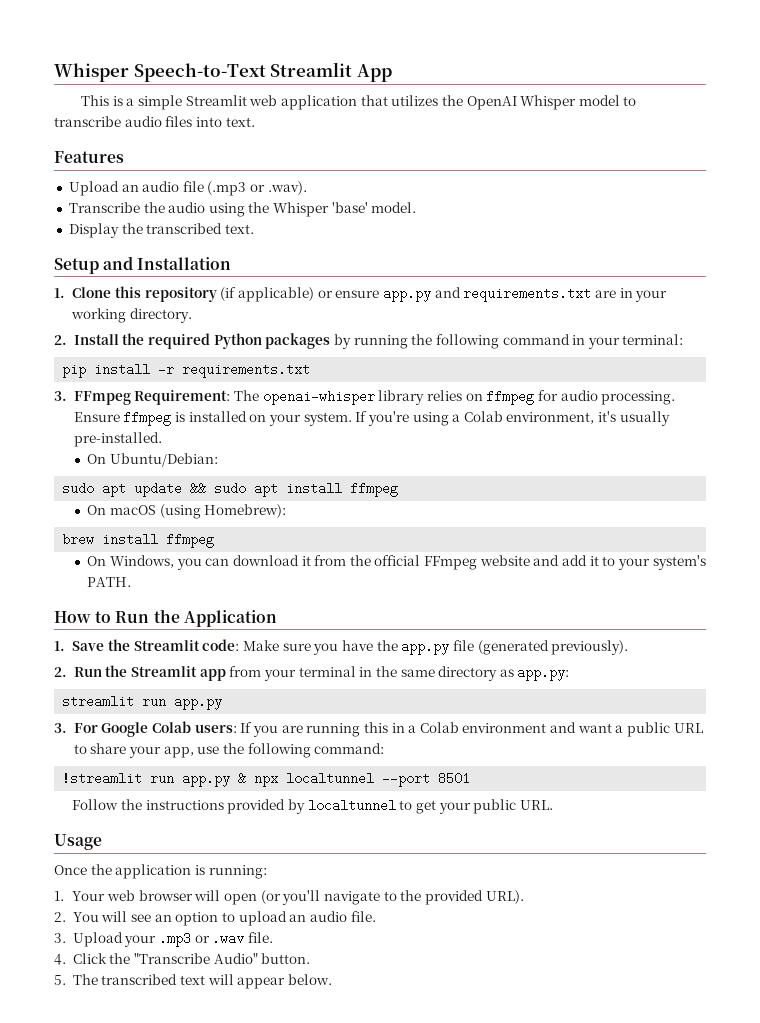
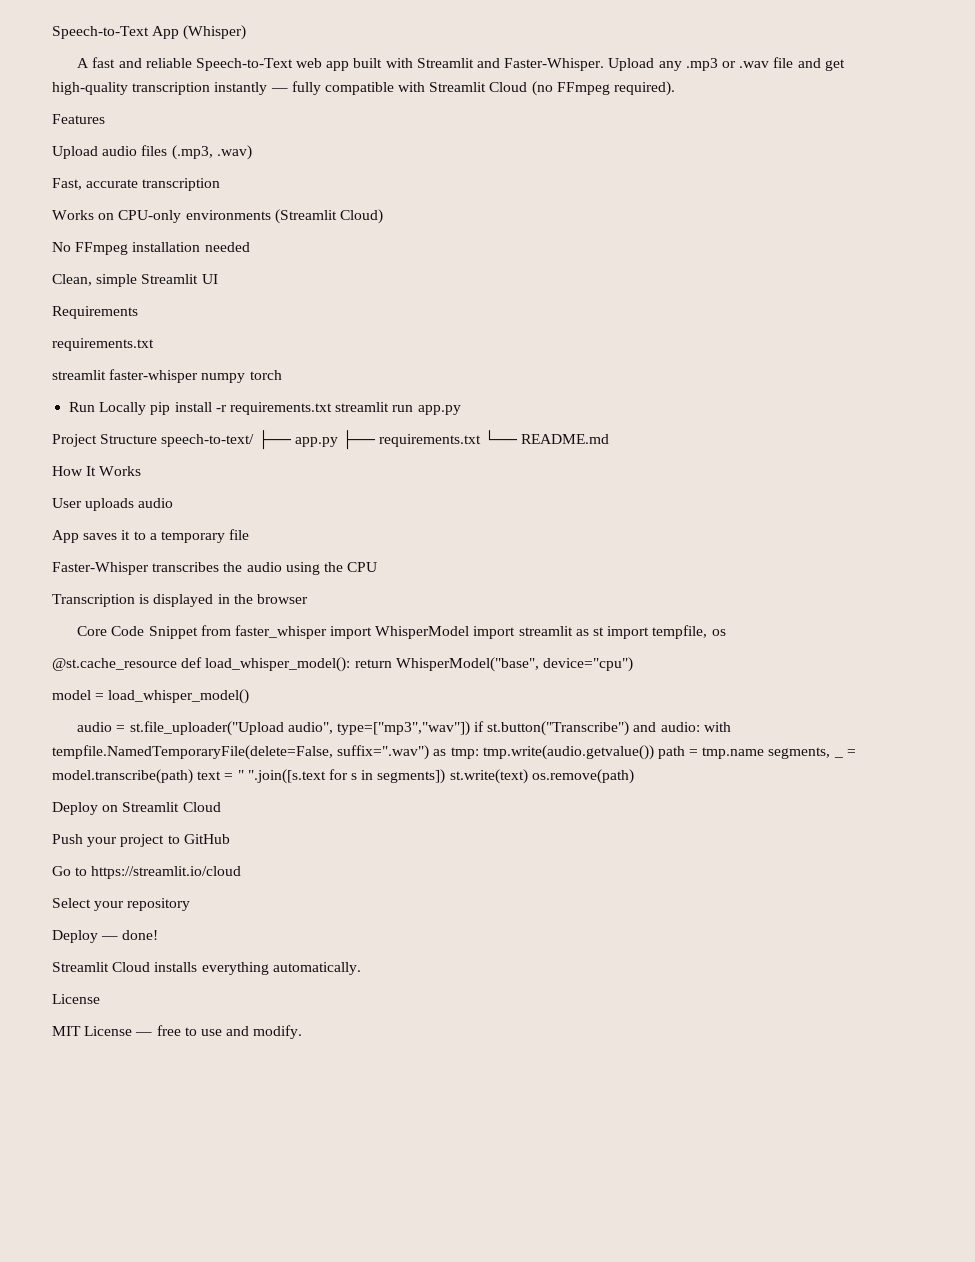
[54,62,392,82] [81,95,637,110] [54,116,255,127] [54,151,124,163] [68,181,307,196] [68,202,417,217] [68,223,254,238] [54,256,232,274] [54,286,668,302] [71,308,193,323] [54,333,684,349] [62,363,311,378] [54,390,676,405] [73,411,670,426] [73,432,162,447] [87,453,218,467] [62,482,399,497] [87,504,287,519] [62,533,215,548] [87,555,706,570] [87,577,132,587] [54,609,277,627] [54,639,629,655] [54,665,570,681] [62,695,223,710] [54,721,703,737] [73,743,385,758] [62,772,471,787] [72,799,553,814] [54,834,102,850] [54,864,267,879] [54,890,524,905] [54,911,376,926] [54,932,273,947] [54,953,311,965] [54,974,332,989] Whisper Speech-to-Text Streamlit App // This is a simple Streamlit web application that utilizes the OpenAI Whisper model to transcribe audio files into text. // Features // Upload an audio file (.mp3 or .wav). // Transcribe the audio using the Whisper 'base' model. // Display the transcribed text. // Setup and Installation // 1. Clone this repository (if applicable) or ensure app.py and requirements.txt are in your working directory. // 2. Install the required Python packages by running the following command in your terminal: // pip install -r requirements.txt // 3. FFmpeg Requirement: The openai-whisper library relies on ffmpeg for audio processing. Ensure ffmpeg is installed on your system. If you're using a Colab environment, it's usually pre-installed. // On Ubuntu/Debian: // sudo apt update && sudo apt install ffmpeg // On macOS (using Homebrew): // brew install ffmpeg // On Windows, you can download it from the official FFmpeg website and add it to your system's PATH. // How to Run the Application // 1. Save the Streamlit code: Make sure you have the app.py file (generated previously). // 2. Run the Streamlit app from your terminal in the same directory as app.py: // streamlit run app.py // 3. For Google Colab users: If you are running this in a Colab environment and want a public URL to share your app, use the following command: // !streamlit run app.py & npx localtunnel --port 8501 // Follow the instructions provided by localtunnel to get your public URL. // Usage // Once the application is running: // 1. Your web browser will open (or you'll navigate to the provided URL). // 2. You will see an option to upload an audio file. // 3. Upload your .mp3 or .wav file. // 4. Click the "Transcribe Audio" button. // 5. The transcribed text will appear below. -> [52,25,247,40] [77,57,845,71] [52,81,676,96] [52,114,105,124] [52,145,252,160] [52,178,221,191] [52,209,383,224] [52,242,250,255] [52,274,218,287] [52,306,138,319] [52,338,154,351] [52,369,282,383] [69,402,461,415] [52,430,610,450] [52,466,142,476] [52,498,174,511] [52,529,250,543] [52,562,378,575] [52,594,308,607] [77,625,726,639] [52,657,633,672] [52,689,250,704] [77,721,731,736] [52,745,843,760] [846,749,856,756] [52,769,634,784] [52,802,221,815] [52,834,230,847] [52,866,242,879] [52,898,191,911] [52,930,159,943] [52,962,361,975] [52,994,100,1004] [52,1025,303,1039] Speech-to-Text App (Whisper) // A fast and reliable Speech-to-Text web app built with Streamlit and Faster-Whisper. Upload any .mp3 or .wav file and get high-quality transcription instantly — fully compatible with Streamlit Cloud (no FFmpeg required). // Features // Upload audio files (.mp3, .wav) // Fast, accurate transcription // Works on CPU-only environments (Streamlit Cloud) // No FFmpeg installation needed // Clean, simple Streamlit UI // Requirements // requirements.txt // streamlit faster-whisper numpy torch // Run Locally pip install -r requirements.txt streamlit run app.py // Project Structure speech-to-text/ ├── app.py ├── requirements.txt └── README.md // How It Works // User uploads audio // App saves it to a temporary file // Faster-Whisper transcribes the audio using the CPU // Transcription is displayed in the browser // Core Code Snippet from faster_whisper import WhisperModel import streamlit as st import tempfile, os // @st.cache_resource def load_whisper_model(): return WhisperModel("base", device="cpu") // model = load_whisper_model() // audio = st.file_uploader("Upload audio", type=["mp3","wav"]) if st.button("Transcribe") and audio: with tempfile.NamedTemporaryFile(delete=False, suffix=".wav") as tmp: tmp.write(audio.getvalue()) path = tmp.name segments, _ = model.transcribe(path) text = " ".join([s.text for s in segments]) st.write(text) os.remove(path) // Deploy on Streamlit Cloud // Push your project to GitHub // Go to https://streamlit.io/cloud // Select your repository // Deploy — done! // Streamlit Cloud installs everything automatically. // License // MIT License — free to use and modify.

